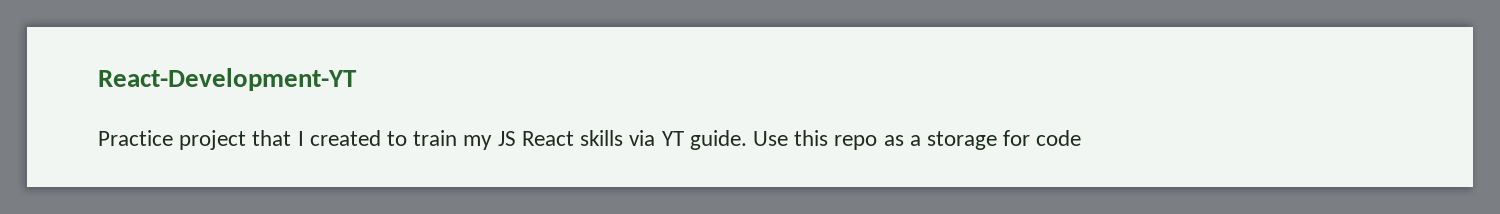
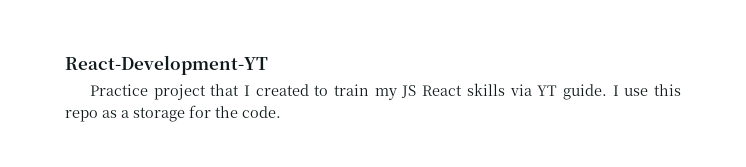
[752,131,788,146] Use -> [612,85,649,96] I use
[1036,130,1082,146] code -> [215,106,281,118] the code.

